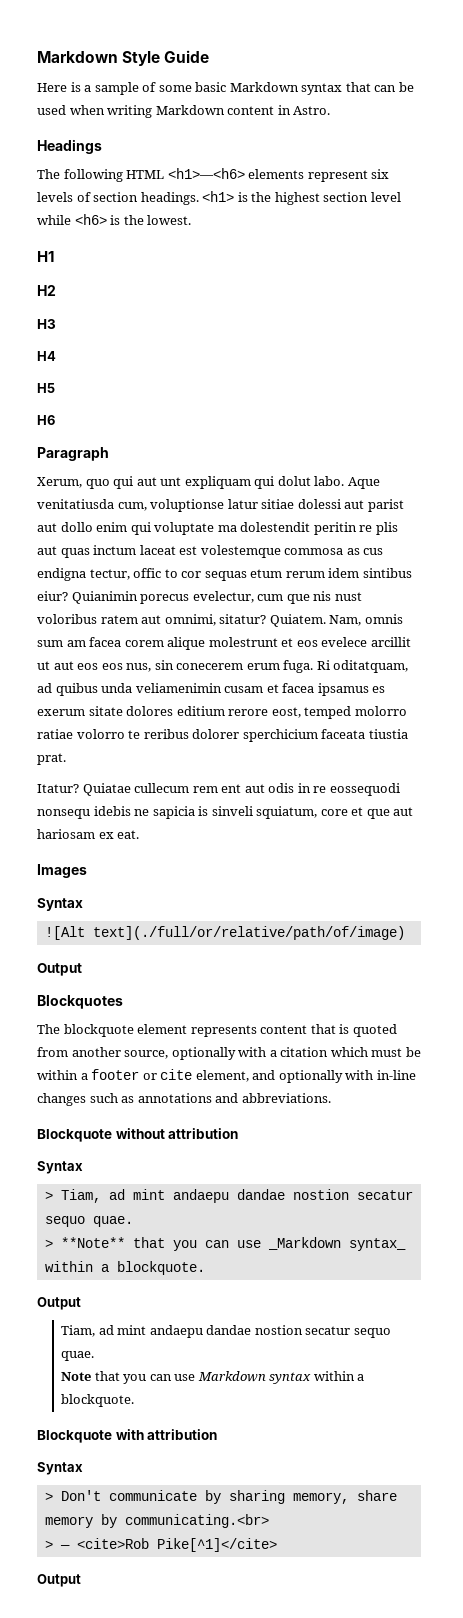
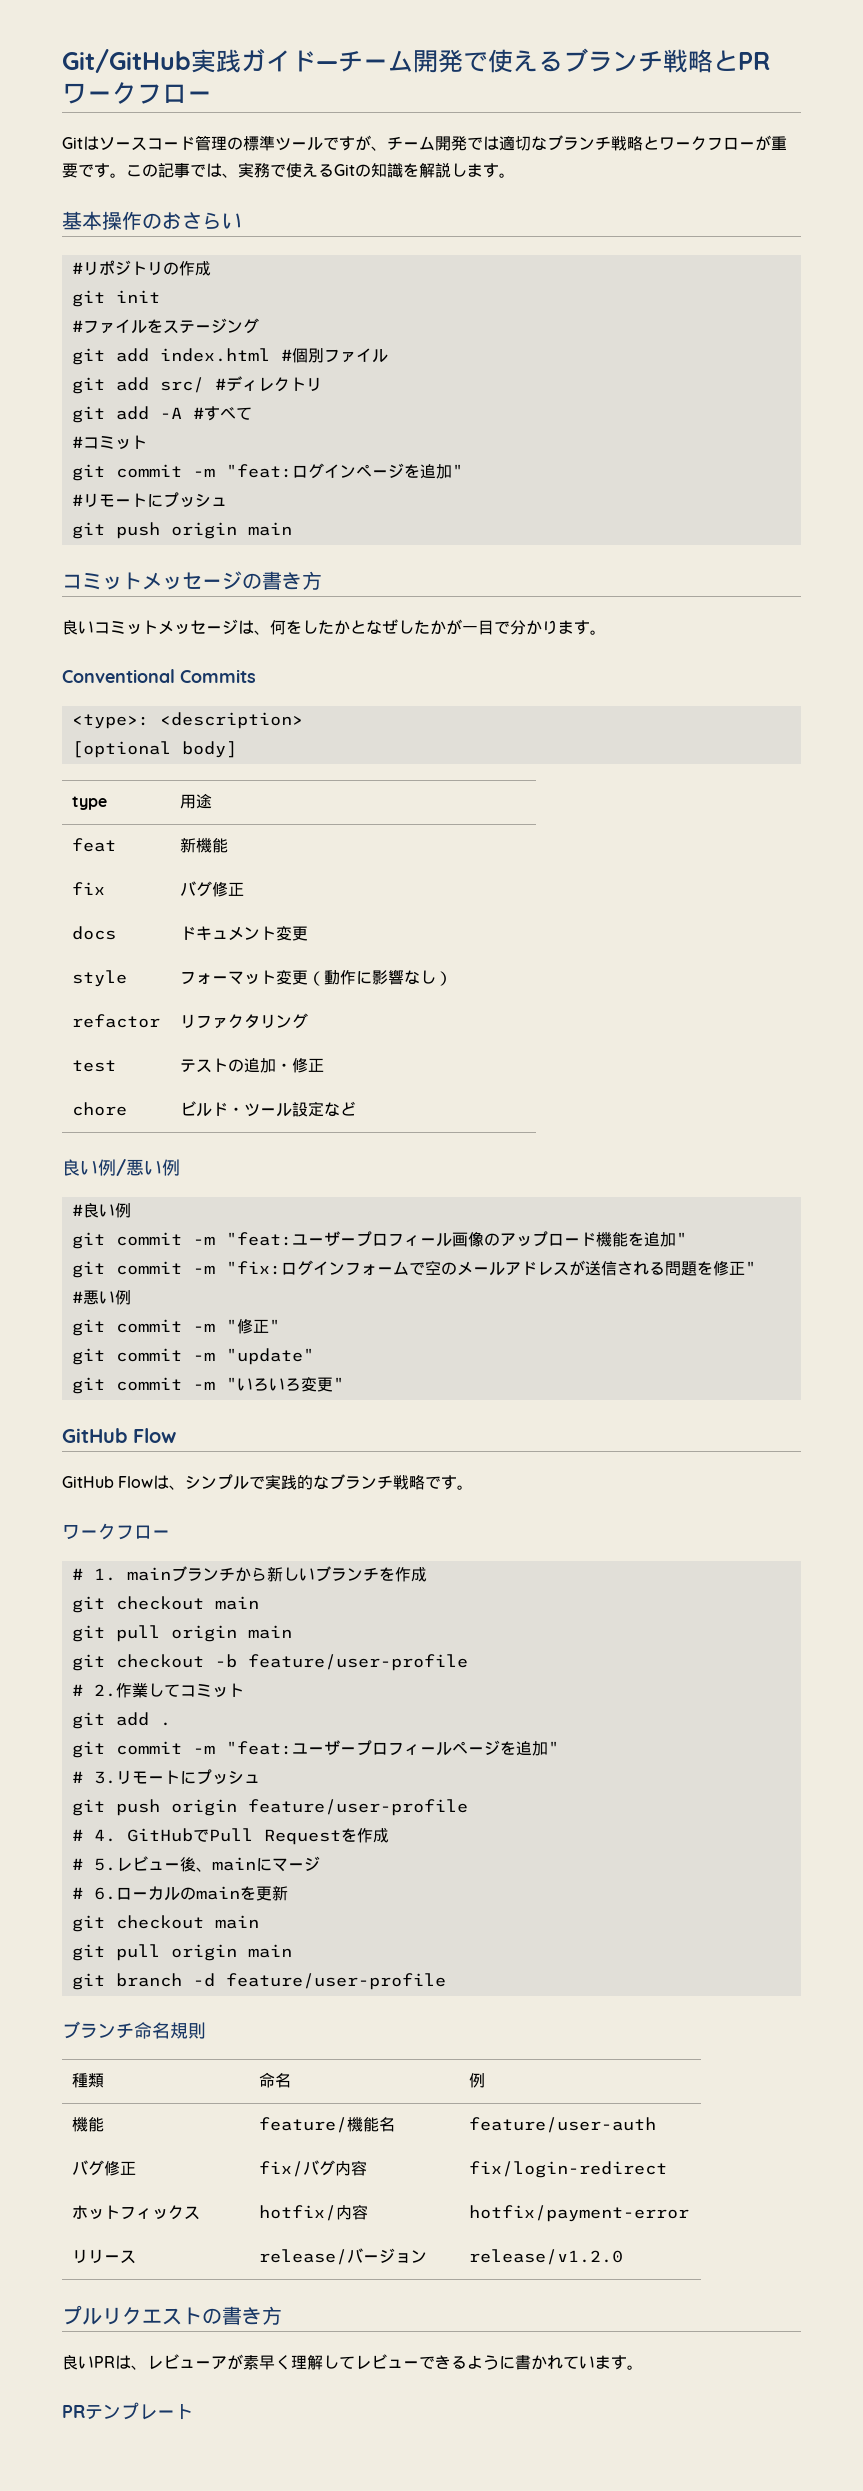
[37,50,210,66] [37,82,414,95] [37,105,331,118] [37,139,102,154] [37,168,390,182] [37,191,401,205] [37,214,192,225] [37,251,54,262] [37,285,56,296] [37,319,56,329] [37,351,56,361] [37,383,55,393] [37,415,55,425] [37,447,109,461] [37,476,380,489] [37,499,404,512] [37,522,398,535] [37,545,384,558] [37,568,412,581] [37,591,362,604] [37,614,403,627] [37,637,411,650] [37,660,409,673] [37,683,386,696] [37,706,407,719] [37,729,408,742] [37,753,66,765] [37,783,400,796] [37,806,414,819] [37,829,140,839] [37,864,87,878] [37,898,83,911] [44,926,405,940] [37,963,82,976] [37,995,123,1009] [37,1024,397,1037] [37,1047,421,1060] [37,1069,416,1083] [37,1093,331,1106] [37,1128,239,1142] [37,1161,83,1174] [44,1189,413,1203] [44,1216,133,1227] [44,1237,406,1251] [44,1261,205,1275] [37,1297,81,1310] [61,1325,391,1338] [61,1351,95,1361] [61,1371,365,1384] [61,1394,135,1407] [37,1429,218,1443] [37,1462,83,1475] [44,1490,397,1504] [44,1514,269,1528] [44,1538,277,1552] [37,1574,81,1587] Markdown Style Guide // Here is a sample of some basic Markdown syntax that can be used when writing Markdown content in Astro. // Headings // The following HTML <h1>—<h6> elements represent six levels of section headings. <h1> is the highest section level while <h6> is the lowest. // H1 // H2 // H3 // H4 // H5 // H6 // Paragraph // Xerum, quo qui aut unt expliquam qui dolut labo. Aque venitatiusda cum, voluptionse latur sitiae dolessi aut parist aut dollo enim qui voluptate ma dolestendit peritin re plis aut quas inctum laceat est volestemque commosa as cus endigna tectur, offic to cor sequas etum rerum idem sintibus eiur? Quianimin porecus evelectur, cum que nis nust voloribus ratem aut omnimi, sitatur? Quiatem. Nam, omnis sum am facea corem alique molestrunt et eos evelece arcillit ut aut eos eos nus, sin conecerem erum fuga. Ri oditatquam, ad quibus unda veliamenimin cusam et facea ipsamus es exerum sitate dolores editium rerore eost, temped molorro ratiae volorro te reribus dolorer sperchicium faceata tiustia prat. // Itatur? Quiatae cullecum rem ent aut odis in re eossequodi nonsequ idebis ne sapicia is sinveli squiatum, core et que aut hariosam ex eat. // Images // Syntax // ![Alt text](./full/or/relative/path/of/image) // Output // Blockquotes // The blockquote element represents content that is quoted from another source, optionally with a citation which must be within a footer or cite element, and optionally with in-line changes such as annotations and abbreviations. // Blockquote without attribution // Syntax // > Tiam, ad mint andaepu dandae nostion secatur sequo quae. // > **Note** that you can use _Markdown syntax_ within a blockquote. // Output // Tiam, ad mint andaepu dandae nostion secatur sequo quae. // Note that you can use Markdown syntax within a blockquote. // Blockquote with attribution // Syntax // > Don't communicate by sharing memory, share memory by communicating.<br> // > — <cite>Rob Pike[^1]</cite> // Output -> [62,48,770,73] [62,82,212,104] [62,135,787,151] [62,162,515,178] [62,211,242,230] [71,260,211,276] [71,290,160,307] [71,318,259,334] [71,348,388,365] [71,376,322,394] [71,406,252,423] [71,435,147,450] [71,463,463,481] [71,492,227,508] [71,522,292,539] [62,571,322,590] [62,619,606,635] [62,669,256,683] [71,712,303,729] [71,741,237,758] [71,796,107,810] [179,793,212,809] [71,838,116,852] [179,837,228,853] [71,882,105,895] [179,881,244,897] [71,926,116,940] [179,926,308,941] [71,970,127,987] [179,969,452,986] [71,1014,160,1028] [179,1013,308,1029] [71,1060,116,1072] [179,1057,324,1073] [71,1102,127,1116] [179,1101,356,1117] [62,1159,180,1176] [71,1203,131,1218] [71,1231,687,1249] [71,1260,756,1278] [71,1290,131,1305] [71,1318,280,1336] [71,1348,314,1365] [71,1377,344,1394] [62,1428,176,1443] [62,1474,474,1490] [62,1523,170,1540] [71,1566,427,1582] [71,1596,259,1613] [71,1625,292,1642] [71,1654,468,1671] [71,1683,244,1698] [71,1712,171,1729] [71,1740,559,1758] [71,1769,260,1785] [71,1799,468,1816] [71,1828,389,1845] [71,1856,320,1872] [71,1885,288,1901] [71,1915,259,1932] [71,1944,292,1961] [71,1973,446,1990] [62,2021,206,2039] [71,2073,104,2088] [258,2072,291,2088] [468,2073,485,2088] [71,2116,104,2132] [258,2116,395,2133] [468,2117,656,2133] [71,2160,136,2176] [258,2160,367,2177] [468,2161,667,2178] [71,2205,200,2220] [258,2204,368,2221] [468,2205,689,2222] [71,2249,136,2264] [258,2248,427,2265] [468,2249,623,2265] [62,2305,282,2325] [62,2354,643,2370] [62,2402,193,2420] Git/GitHub実践ガイド—チーム開発で使えるブランチ戦略とPRワークフロー // Gitはソースコード管理の標準ツールですが、チーム開発では適切なブランチ戦略とワークフローが重要です。この記事では、実務で使えるGitの知識を解説します。 // 基本操作のおさらい // #リポジトリの作成 // git init // #ファイルをステージング // git add index.html #個別ファイル // git add src/ #ディレクトリ // git add -A #すべて // #コミット // git commit -m "feat:ログインページを追加" // #リモートにプッシュ // git push origin main // コミットメッセージの書き方 // 良いコミットメッセージは、何をしたかとなぜしたかが一目で分かります。 // Conventional Commits // <type>: <description> // [optional body] // type | 用途 // feat | 新機能 // fix | バグ修正 // docs | ドキュメント変更 // style | フォーマット変更（動作に影響なし） // refactor | リファクタリング // test | テストの追加・修正 // chore | ビルド・ツール設定など // 良い例/悪い例 // #良い例 // git commit -m "feat:ユーザープロフィール画像のアップロード機能を追加" // git commit -m "fix:ログインフォームで空のメールアドレスが送信される問題を修正" // #悪い例 // git commit -m "修正" // git commit -m "update" // git commit -m "いろいろ変更" // GitHub Flow // GitHub Flowは、シンプルで実践的なブランチ戦略です。 // ワークフロー // # 1. mainブランチから新しいブランチを作成 // git checkout main // git pull origin main // git checkout -b feature/user-profile // # 2.作業してコミット // git add . // git commit -m "feat:ユーザープロフィールページを追加" // # 3.リモートにプッシュ // git push origin feature/user-profile // # 4. GitHubでPull Requestを作成 // # 5.レビュー後、mainにマージ // # 6.ローカルのmainを更新 // git checkout main // git pull origin main // git branch -d feature/user-profile // ブランチ命名規則 // 種類 | 命名 | 例 // 機能 | feature/機能名 | feature/user-auth // バグ修正 | fix/バグ内容 | fix/login-redirect // ホットフィックス | hotfix/内容 | hotfix/payment-error // リリース | release/バージョン | release/v1.2.0 // プルリクエストの書き方 // 良いPRは、レビューアが素早く理解してレビューできるように書かれています。 // PRテンプレート

